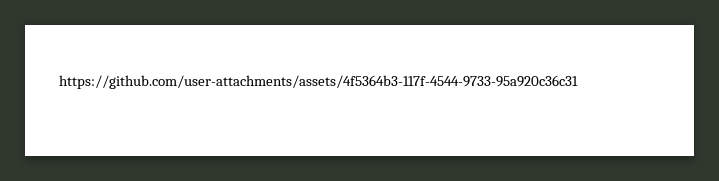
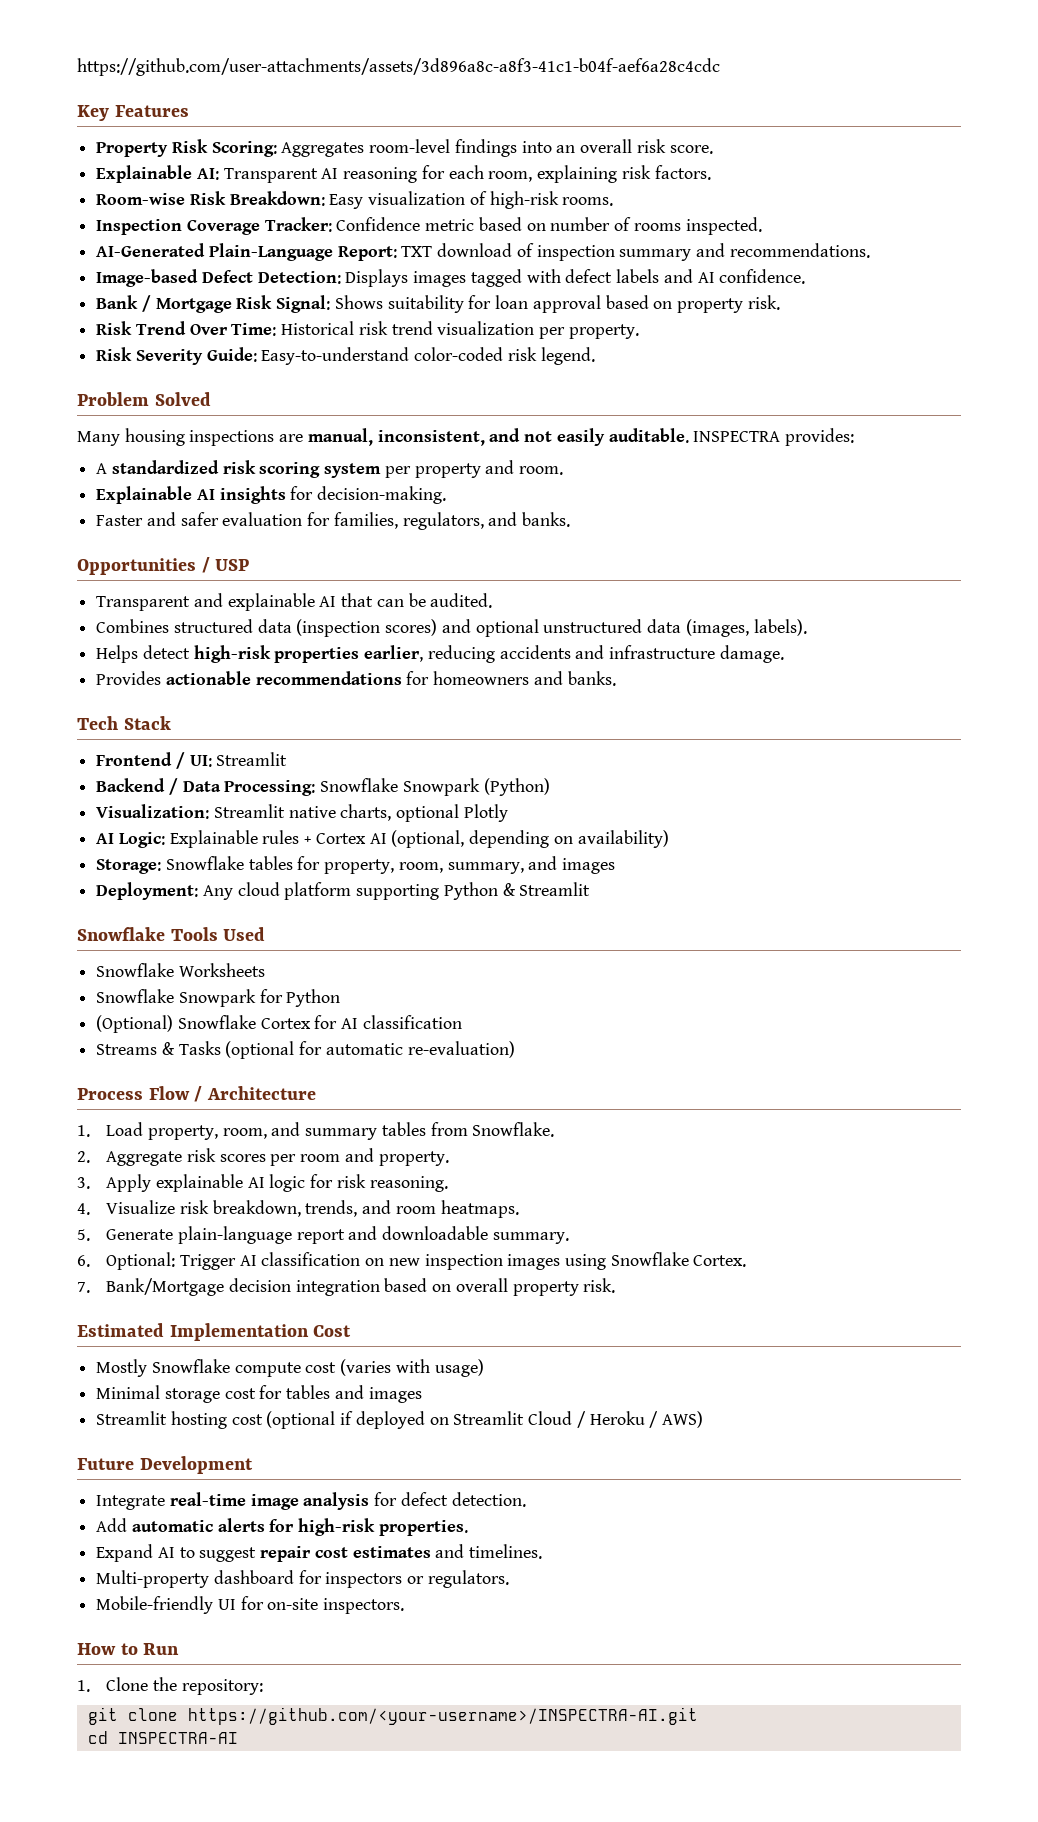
[59,75,578,89] https://github.com/user-attachments/assets/4f5364b3-117f-4544-9733-95a920c36c31 -> [77,58,720,76] [77,105,189,121] [96,139,713,157] [96,165,711,183] [96,191,614,209] [96,217,762,235] [96,243,870,261] [96,269,806,287] [96,295,780,313] [96,321,639,339] [96,347,595,365] [77,392,211,406] [77,428,854,446] [96,460,564,478] [96,486,447,504] [96,512,571,530] [77,557,250,575] [96,593,493,611] [96,619,807,637] [96,645,784,663] [96,671,616,686] [77,716,171,730] [96,752,288,769] [96,778,550,796] [96,804,508,822] [96,830,669,848] [96,856,616,874] [96,882,591,900] [77,927,266,941] [96,963,265,977] [96,989,341,1007] [96,1015,462,1033] [96,1041,515,1059] [77,1086,317,1102] [77,1122,555,1140] [77,1148,449,1166] [77,1174,448,1192] [77,1200,519,1218] [77,1226,569,1244] [77,1252,747,1270] [77,1278,616,1296] [77,1323,352,1341] [96,1359,484,1377] [96,1385,422,1403] [96,1411,703,1429] [77,1456,253,1474] [96,1492,526,1510] [96,1518,468,1536] [96,1544,543,1562] [96,1570,509,1588] [96,1596,405,1614] [77,1643,180,1655] [77,1677,263,1695] [87,1707,698,1725] [87,1731,238,1744] https://github.com/user-attachments/assets/3d896a8c-a8f3-41c1-b04f-aef6a28c4cdc // Key Features // Property Risk Scoring: Aggregates room-level findings into an overall risk score. // Explainable AI: Transparent AI reasoning for each room, explaining risk factors. // Room-wise Risk Breakdown: Easy visualization of high-risk rooms. // Inspection Coverage Tracker: Confidence metric based on number of rooms inspected. // AI-Generated Plain-Language Report: TXT download of inspection summary and recommendations. // Image-based Defect Detection: Displays images tagged with defect labels and AI confidence. // Bank / Mortgage Risk Signal: Shows suitability for loan approval based on property risk. // Risk Trend Over Time: Historical risk trend visualization per property. // Risk Severity Guide: Easy-to-understand color-coded risk legend. // Problem Solved // Many housing inspections are manual, inconsistent, and not easily auditable. INSPECTRA provides: // A standardized risk scoring system per property and room. // Explainable AI insights for decision-making. // Faster and safer evaluation for families, regulators, and banks. // Opportunities / USP // Transparent and explainable AI that can be audited. // Combines structured data (inspection scores) and optional unstructured data (images, labels). // Helps detect high-risk properties earlier, reducing accidents and infrastructure damage. // Provides actionable recommendations for homeowners and banks. // Tech Stack // Frontend / UI: Streamlit // Backend / Data Processing: Snowflake Snowpark (Python) // Visualization: Streamlit native charts, optional Plotly // AI Logic: Explainable rules + Cortex AI (optional, depending on availability) // Storage: Snowflake tables for property, room, summary, and images // Deployment: Any cloud platform supporting Python & Streamlit // Snowflake Tools Used // Snowflake Worksheets // Snowflake Snowpark for Python // (Optional) Snowflake Cortex for AI classification // Streams & Tasks (optional for automatic re-evaluation) // Process Flow / Architecture // 1. Load property, room, and summary tables from Snowflake. // 2. Aggregate risk scores per room and property. // 3. Apply explainable AI logic for risk reasoning. // 4. Visualize risk breakdown, trends, and room heatmaps. // 5. Generate plain-language report and downloadable summary. // 6. Optional: Trigger AI classification on new inspection images using Snowflake Cortex. // 7. Bank/Mortgage decision integration based on overall property risk. // Estimated Implementation Cost // Mostly Snowflake compute cost (varies with usage) // Minimal storage cost for tables and images // Streamlit hosting cost (optional if deployed on Streamlit Cloud / Heroku / AWS) // Future Development // Integrate real-time image analysis for defect detection. // Add automatic alerts for high-risk properties. // Expand AI to suggest repair cost estimates and timelines. // Multi-property dashboard for inspectors or regulators. // Mobile-friendly UI for on-site inspectors. // How to Run // 1. Clone the repository: // git clone https://github.com/<your-username>/INSPECTRA-AI.git // cd INSPECTRA-AI

